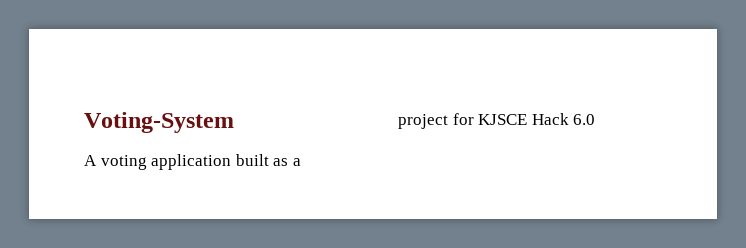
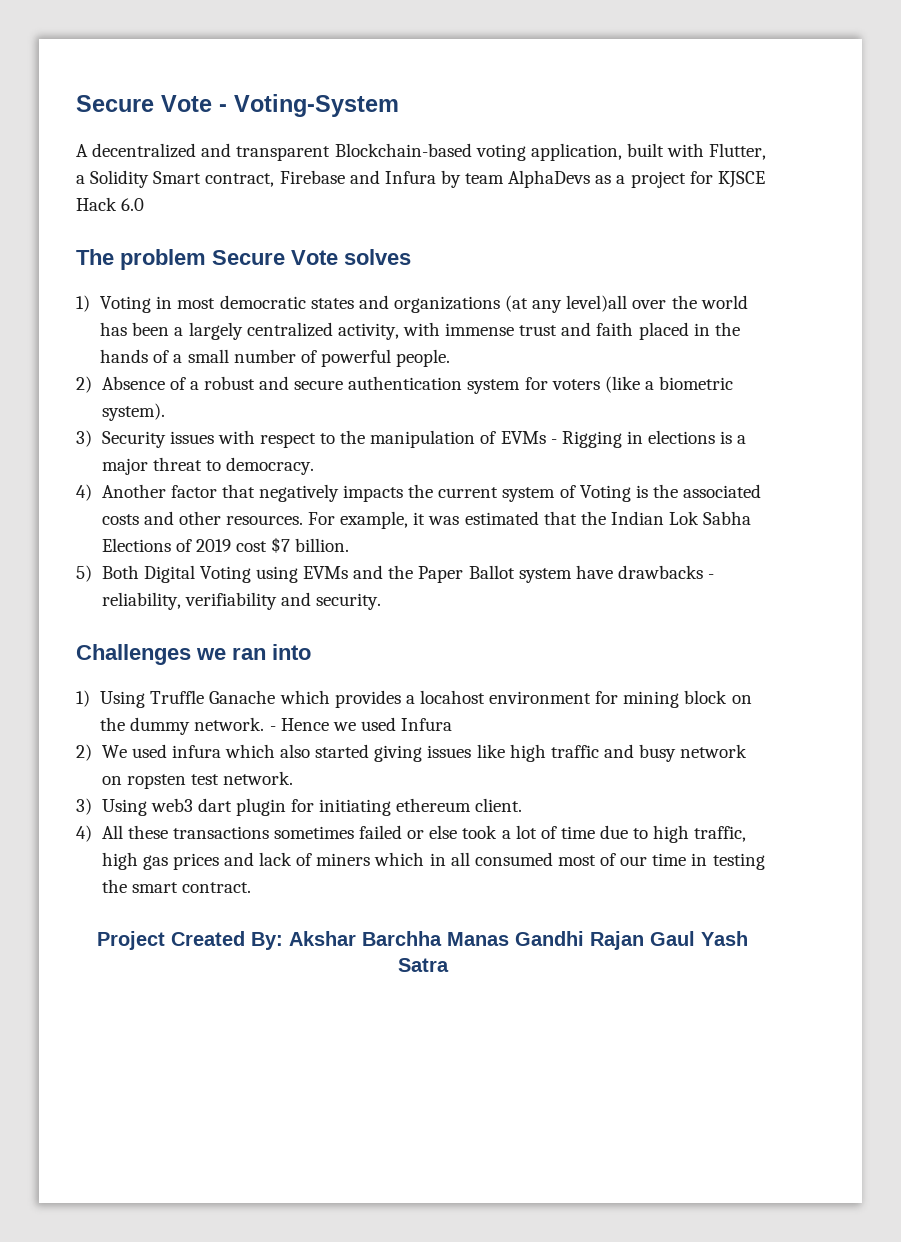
(84, 122) none -> [76,95,227,112] Secure Vote -
[100,154,269,170] voting application built -> [92,143,767,161] [76,170,591,188] decentralized and transparent Blockchain-based voting application, built with Flutter, a Solidity Smart contract, Firebase and Infura by team AlphaDevs
(596, 119) none -> [76,249,411,270] [76,295,748,313] [100,322,740,340] [100,349,451,367] [76,376,734,394] [101,403,165,421] [76,430,747,448] [101,457,314,475] [76,484,762,502] [101,511,752,529] [101,537,350,553] [76,565,715,583] [101,592,381,610] [76,644,311,665] [76,690,752,708] [100,717,453,735] [76,744,748,762] [101,771,293,789] [76,798,523,816] [76,825,747,843] [101,852,765,870] [101,879,251,893] [97,931,748,950] [397,958,449,972] // The problem Secure Vote solves // 1) Voting in most democratic states and organizations (at any level)all over the world has been a largely centralized activity, with immense trust and faith placed in the hands of a small number of powerful people. // 2) Absence of a robust and secure authentication system for voters (like a biometric system). // 3) Security issues with respect to the manipulation of EVMs - Rigging in elections is a major threat to democracy. // 4) Another factor that negatively impacts the current system of Voting is the associated costs and other resources. For example, it was estimated that the Indian Lok Sabha Elections of 2019 cost $7 billion. // 5) Both Digital Voting using EVMs and the Paper Ballot system have drawbacks - reliability, verifiability and security. // Challenges we ran into // 1) Using Truffle Ganache which provides a locahost environment for mining block on the dummy network. - Hence we used Infura // 2) We used infura which also started giving issues like high traffic and busy network on ropsten test network. // 3) Using web3 dart plugin for initiating ethereum client. // 4) All these transactions sometimes failed or else took a lot of time due to high traffic, high gas prices and lack of miners which in all consumed most of our time in testing the smart contract. // Project Created By: Akshar Barchha Manas Gandhi Rajan Gaul Yash Satra

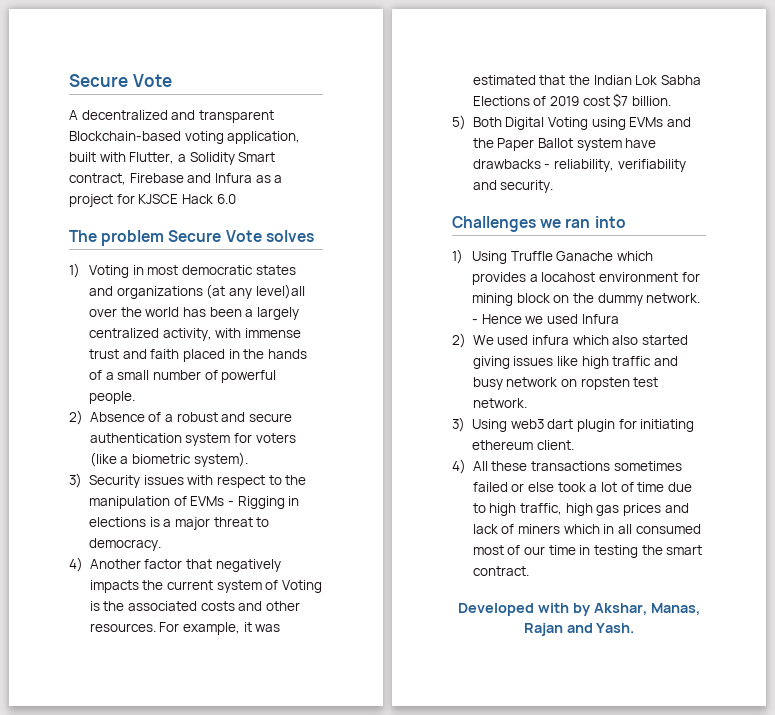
[76,94,399,117] Secure Vote - Voting-System -> [69,74,172,87] Secure Vote
[440,170,591,188] by team AlphaDevs -> (252, 178) none
[97,931,748,950] [397,958,449,972] Project Created By: Akshar Barchha Manas Gandhi Rajan Gaul Yash Satra -> [458,603,700,616] [523,623,635,636] Developed with by Akshar, Manas, Rajan and Yash.

